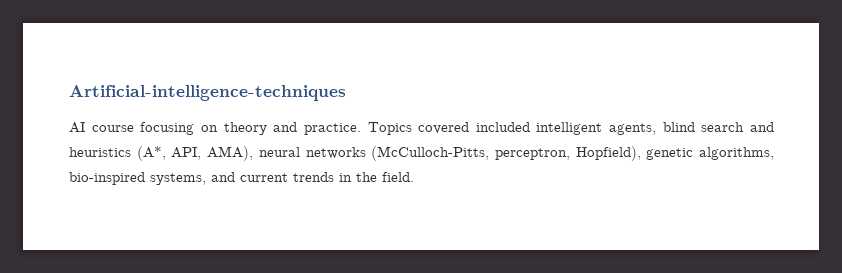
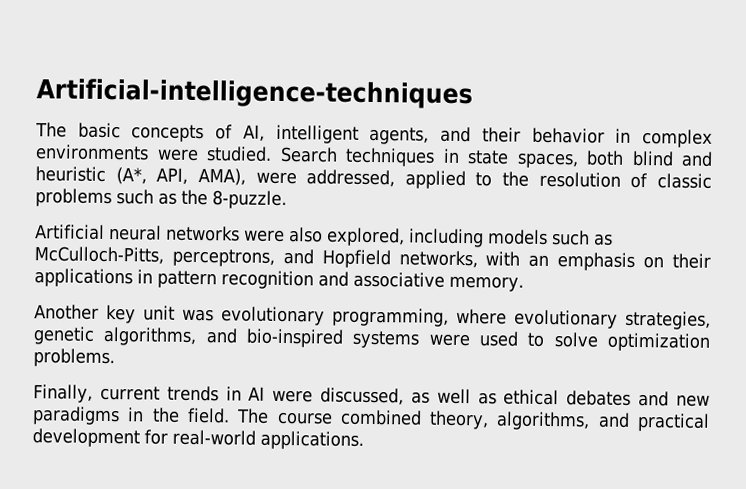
[69,122,774,135] [69,146,774,161] [69,172,414,185] AI course focusing on theory and practice. Topics covered included intelligent agents, blind search and heuristics (A*, API, AMA), neural networks (McCulloch-Pitts, perceptron, Hopfield), genetic algorithms, bio-inspired systems, and current trends in the field. -> [35,122,714,148] [35,144,713,169] [35,166,712,190] [35,188,287,210] [35,224,613,248] [34,246,712,271] [34,268,524,292] [34,304,711,330] [33,326,711,352] [33,348,115,368] [33,384,710,407] [32,406,710,432] [32,428,364,450] The basic concepts of AI, intelligent agents, and their behavior in complex environments were studied. Search techniques in state spaces, both blind and heuristic (A*, API, AMA), were addressed, applied to the resolution of classic problems such as the 8-puzzle. // Artificial neural networks were also explored, including models such as McCulloch-Pitts, perceptrons, and Hopfield networks, with an emphasis on their applications in pattern recognition and associative memory. // Another key unit was evolutionary programming, where evolutionary strategies, genetic algorithms, and bio-inspired systems were used to solve optimization problems. // Finally, current trends in AI were discussed, as well as ethical debates and new paradigms in the field. The course combined theory, algorithms, and practical development for real-world applications.

